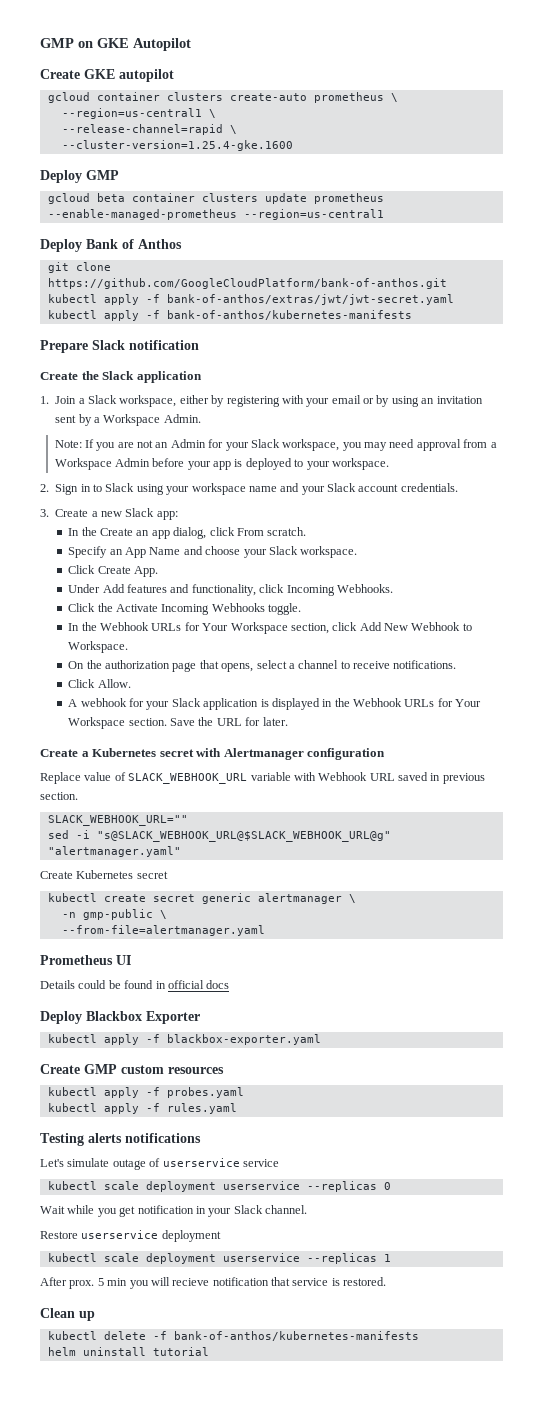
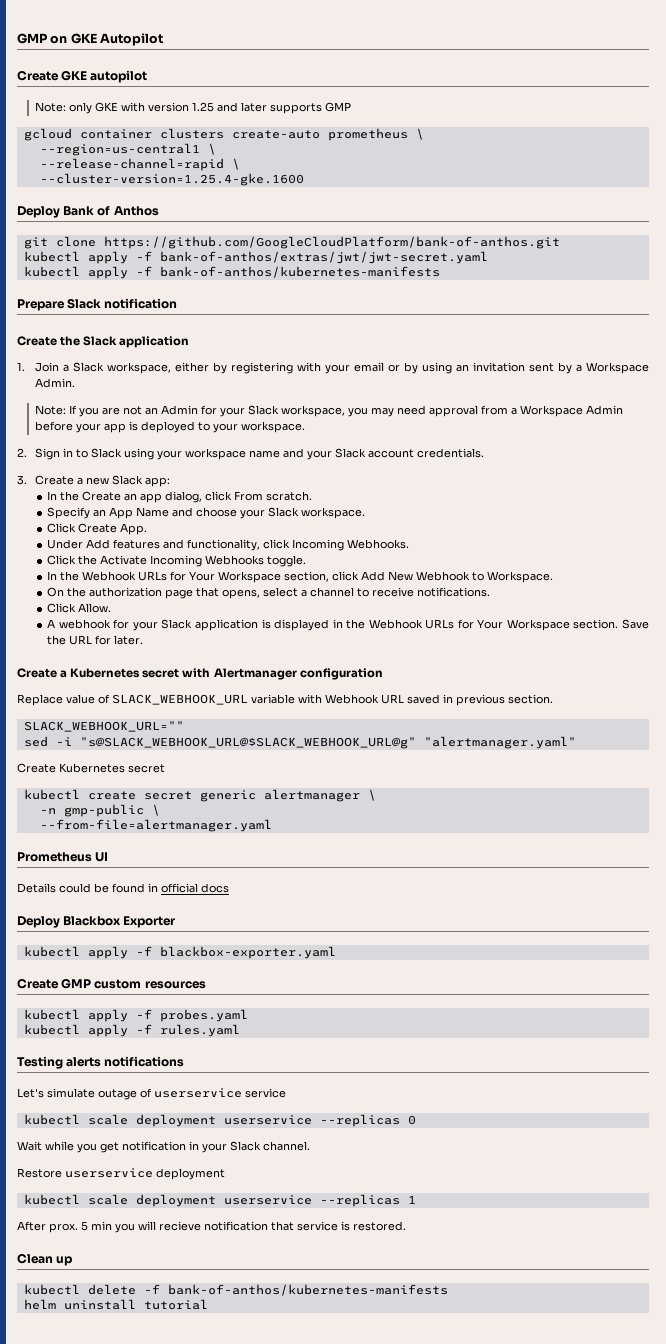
(174, 75) none -> [35,102,352,114] // Note: only GKE with version 1.25 and later supports GMP
[40,170,119,183] [47,193,384,204] [47,209,384,220] // Deploy GMP // gcloud beta container clusters update prometheus --enable-managed-prometheus --region=us-central1 -> (304, 179) none

